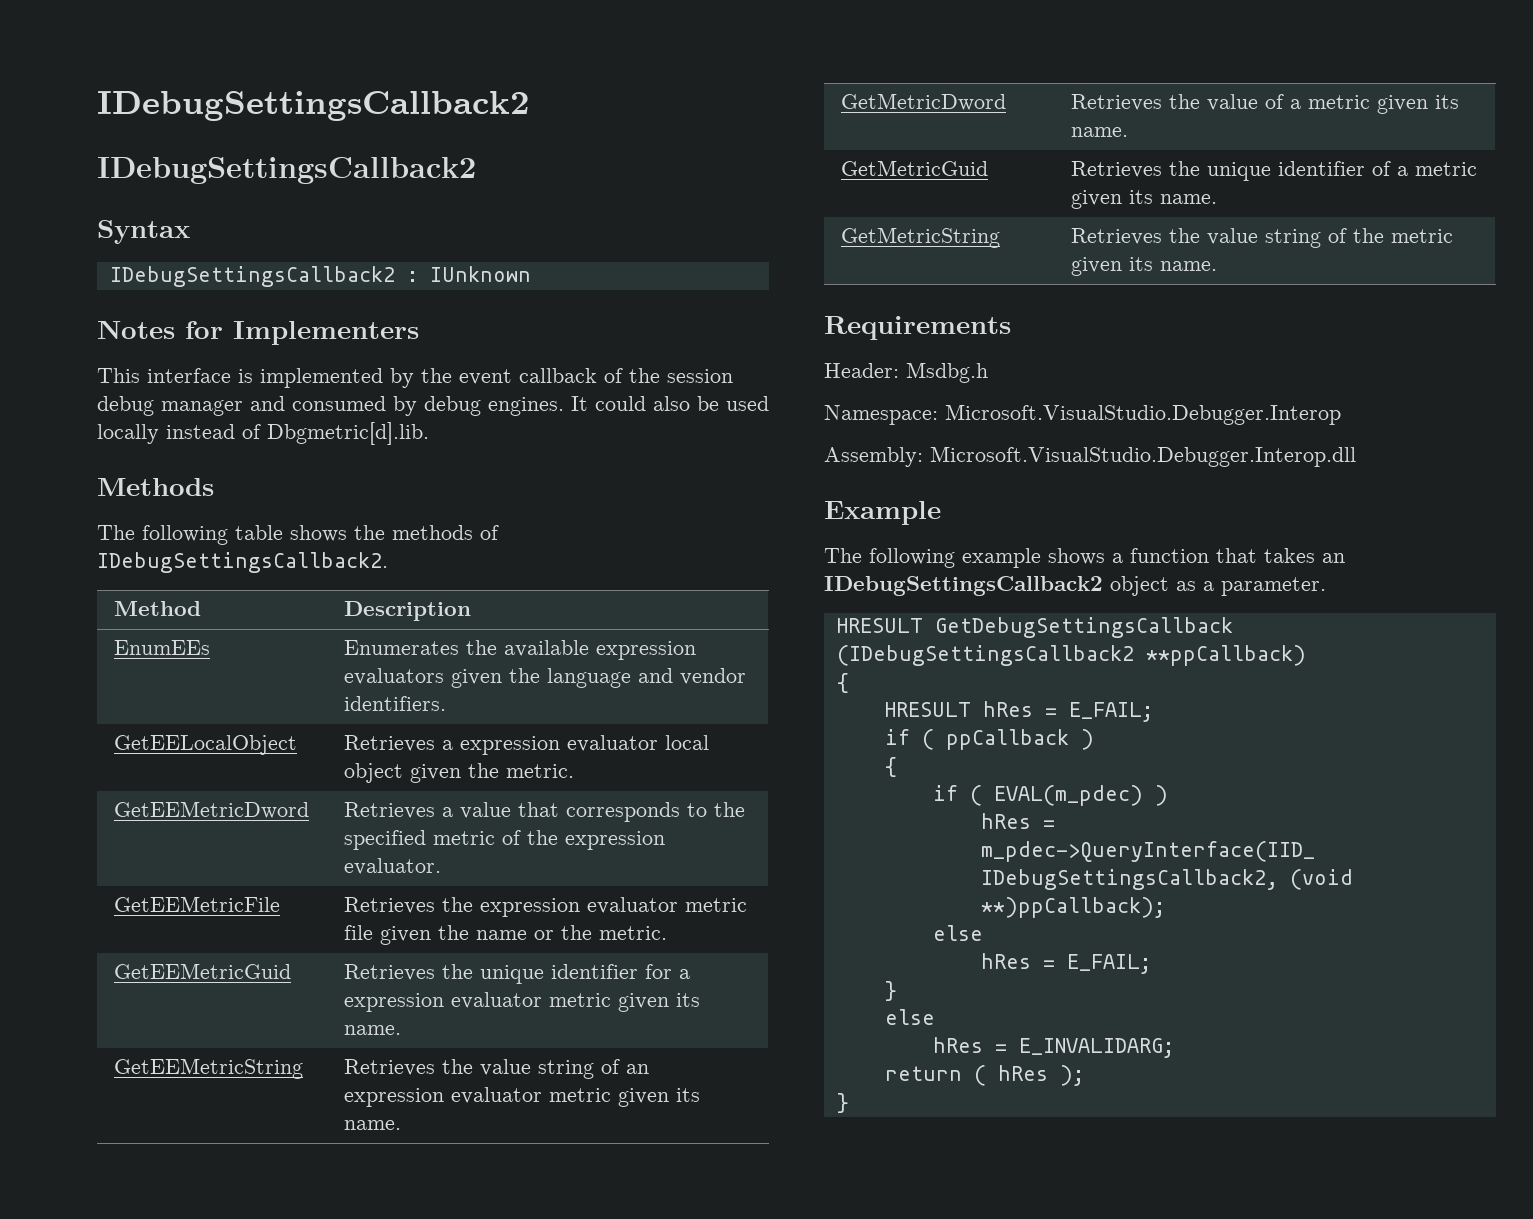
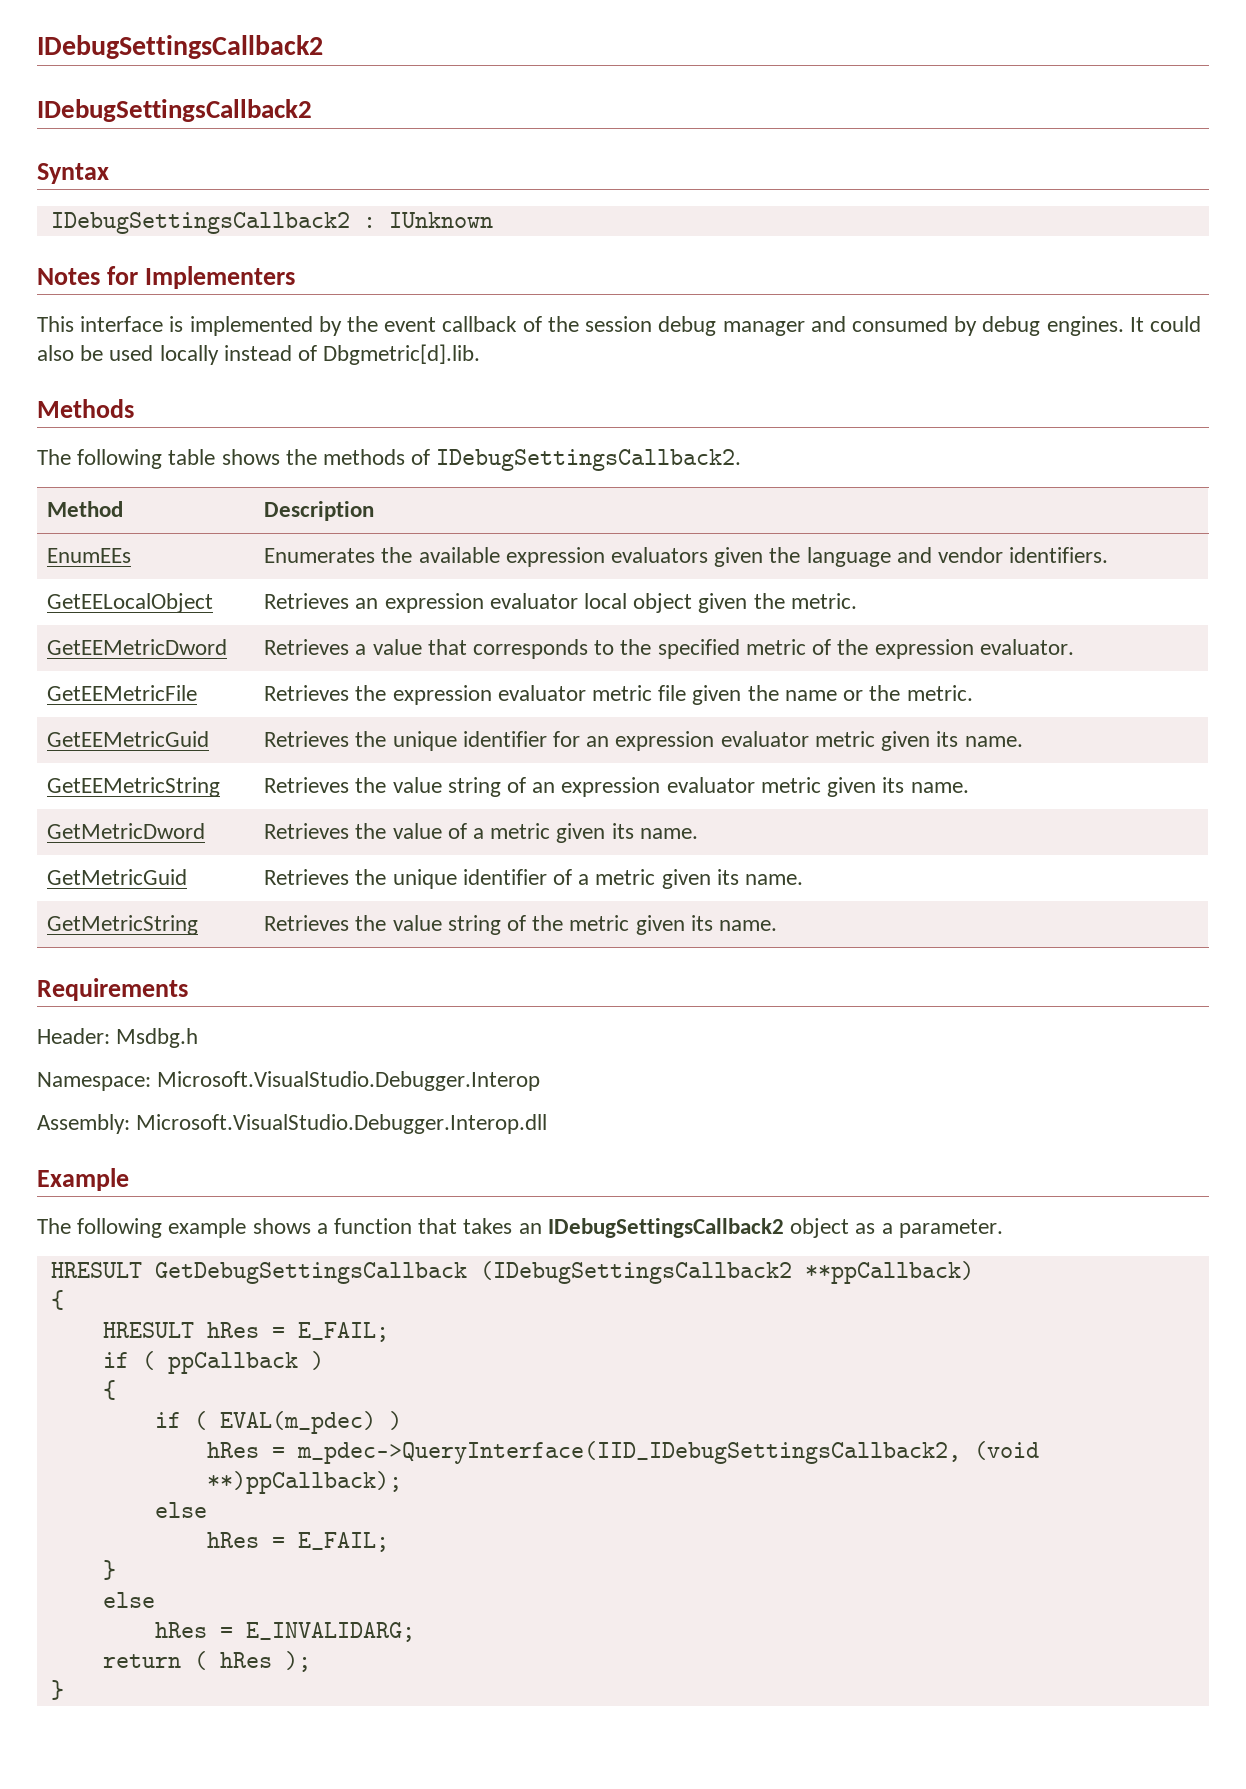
[442,740,454,750] a -> [355,598,379,609] an
[679,969,691,979] a -> [586,736,610,747] an

